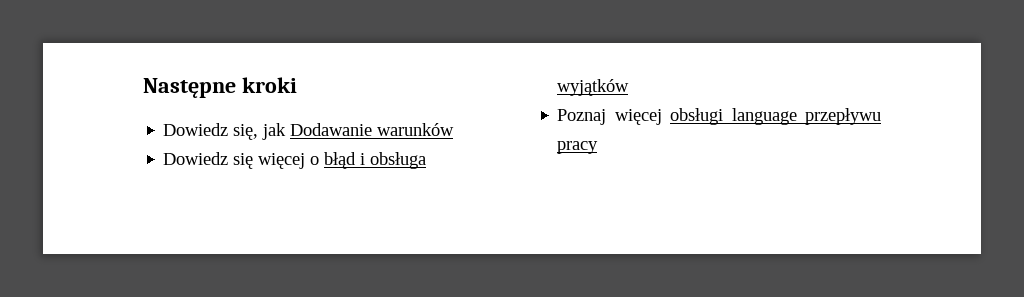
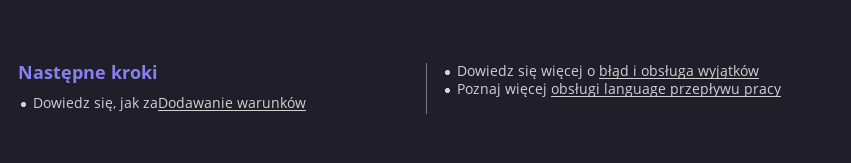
[290,123,373,136] Dodawanie -> [143,97,234,108] zaDodawanie

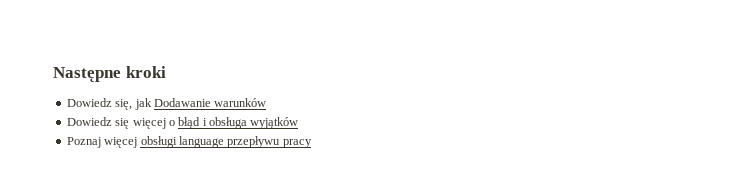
[143,97,234,108] zaDodawanie -> [153,98,211,107] Dodawanie

